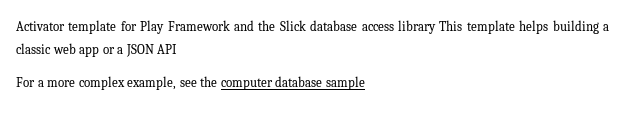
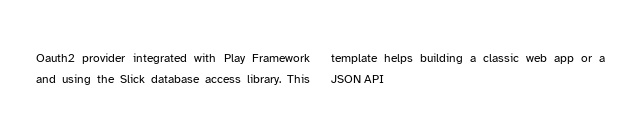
[16,20,137,34] Activator template for -> [36,53,217,64] Oauth2 provider integrated with
(255, 25) none -> [62,74,91,85] using
[397,20,436,34] library -> [247,74,281,85] library.
[16,76,365,90] // For a more complex example, see the computer database sample -> (385, 79) none

